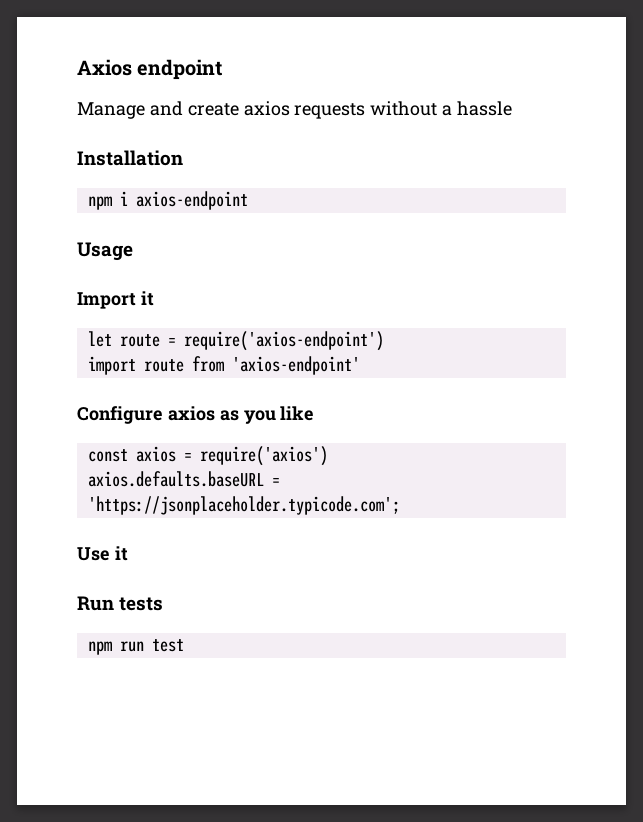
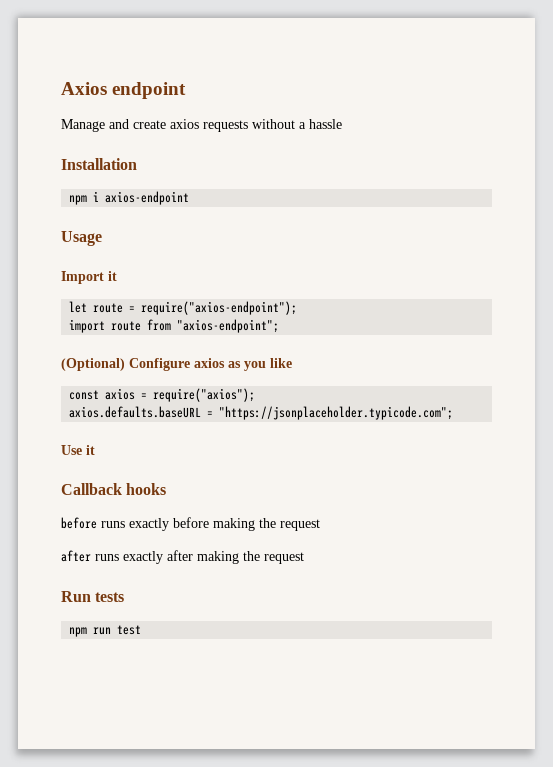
[183,331,384,351] require('axios-endpoint') -> [141,301,298,315] require("axios-endpoint");
[231,356,360,375] 'axios-endpoint' // -> [177,319,280,333] [61,358,125,371] "axios-endpoint"; // (Optional)
[199,446,328,466] require('axios') -> [153,388,256,402] require("axios");
[87,496,400,515] 'https://jsonplaceholder.typicode.com'; -> [219,406,454,420] "https://jsonplaceholder.typicode.com";
(128, 553) none -> [61,483,167,495] [61,517,320,531] [61,550,304,564] // Callback hooks // before runs exactly before making the request // after runs exactly after making the request

